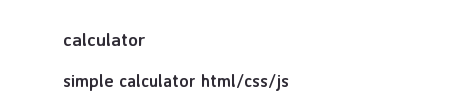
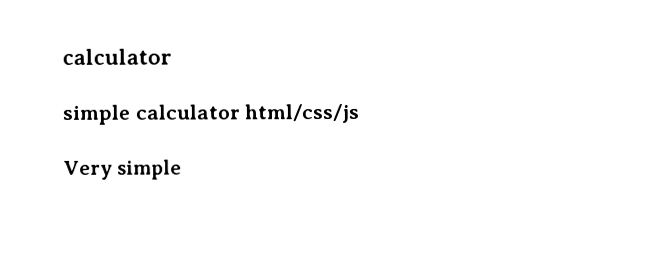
(289, 82) none -> [63,159,183,180] // Very simple

